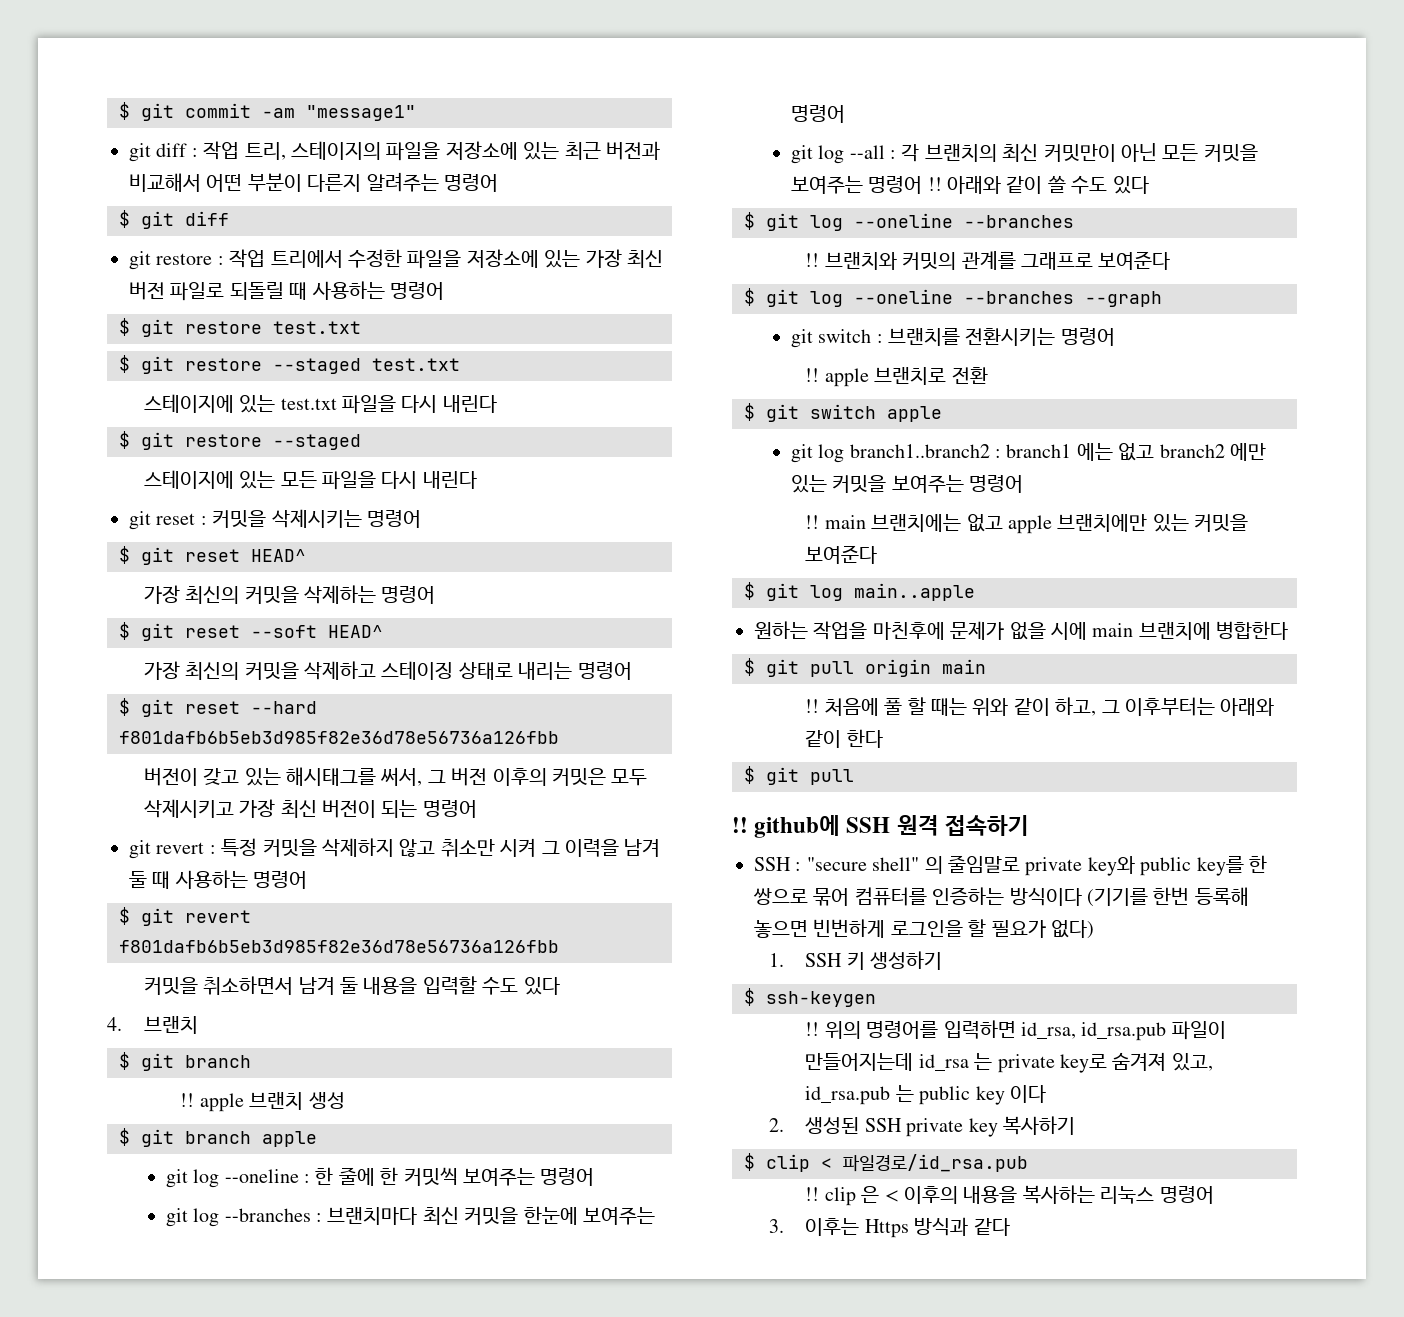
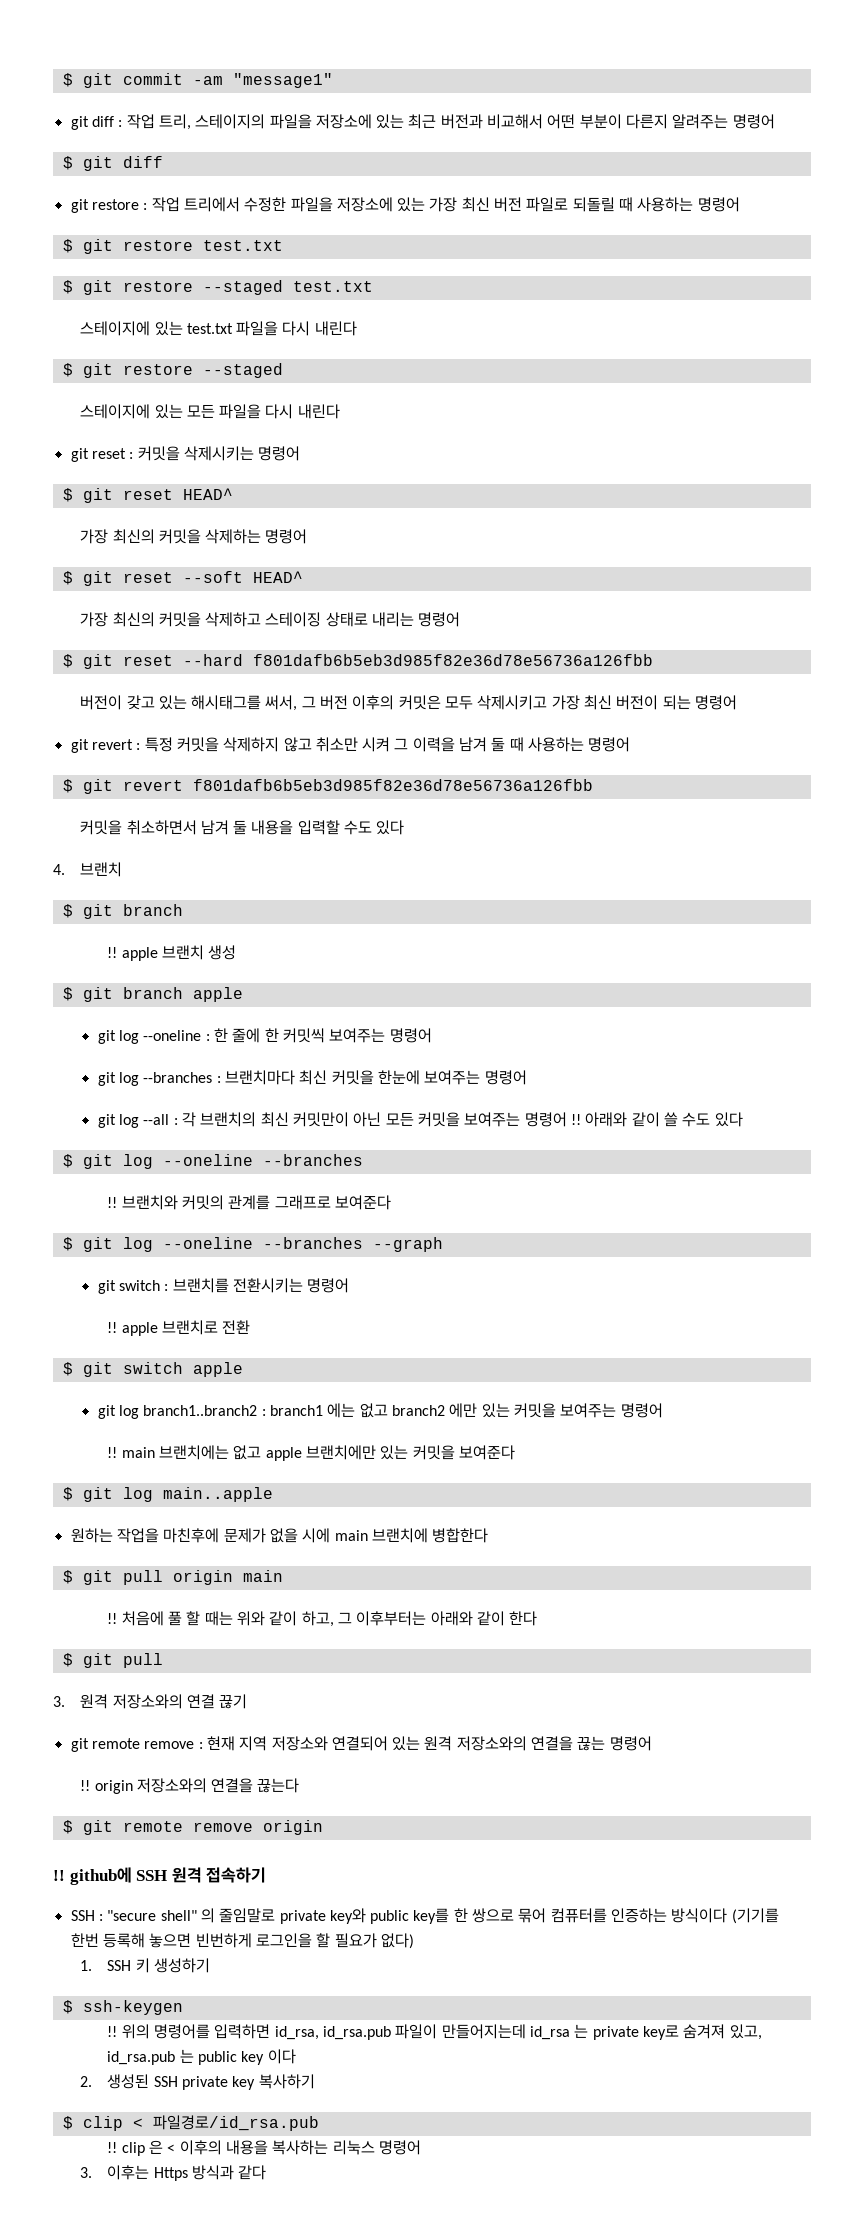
(854, 777) none -> [53,1694,248,1709] [70,1736,652,1752] [80,1778,300,1794] [62,1820,323,1835] // 3. 원격 저장소와의 연결 끊기 // git remote remove : 현재 지역 저장소와 연결되어 있는 원격 저장소와의 연결을 끊는 명령어 // !! origin 저장소와의 연결을 끊는다 // $ git remote remove origin

